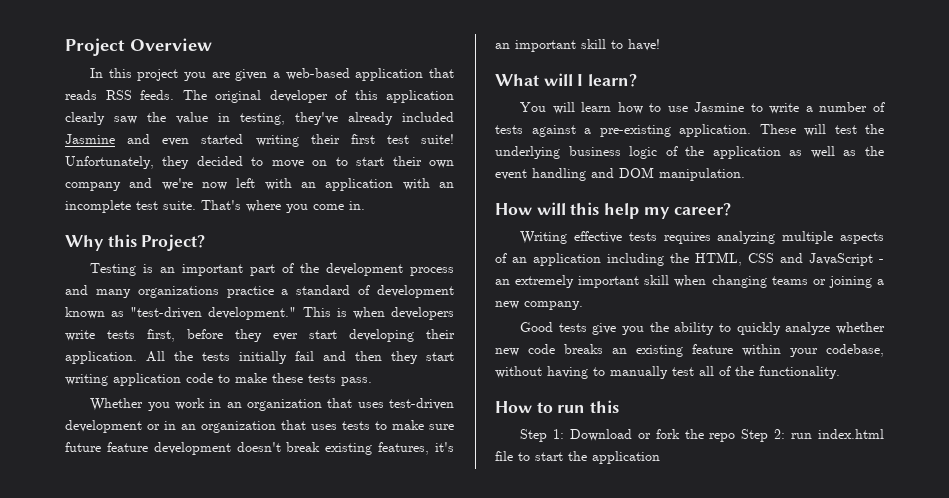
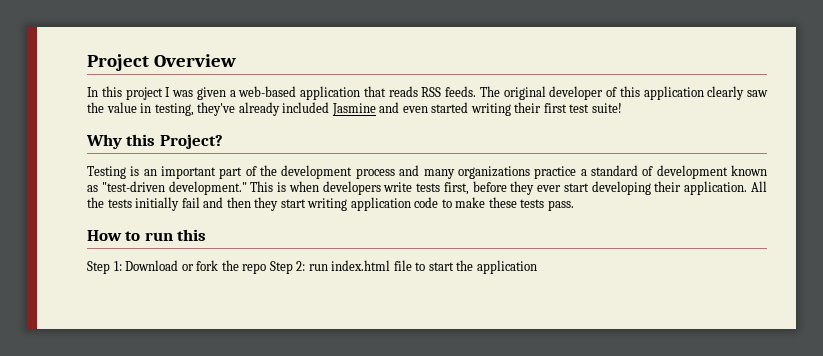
[184,72,230,81] you are -> [165,87,193,97] I was
[65,156,455,169] [65,178,454,191] [65,200,365,213] Unfortunately, they decided to move on to start their own company and we're now left with an application with an incomplete test suite. That's where you come in. -> (622, 108) none
[90,398,454,411] [65,420,454,433] [65,442,454,455] [495,39,660,52] [495,73,638,87] [520,102,885,114] [495,124,884,137] [495,146,884,159] [495,167,745,181] [495,202,731,219] [520,231,884,244] [495,252,884,266] [495,275,884,288] [495,301,583,310] [520,322,885,335] [495,344,884,357] [495,366,840,379] // Whether you work in an organization that uses test-driven development or in an organization that uses tests to make sure future feature development doesn't break existing features, it's an important skill to have! // What will I learn? // You will learn how to use Jasmine to write a number of tests against a pre-existing application. These will test the underlying business logic of the application as well as the event handling and DOM manipulation. // How will this help my career? // Writing effective tests requires analyzing multiple aspects of an application including the HTML, CSS and JavaScript - an extremely important skill when changing teams or joining a new company. // Good tests give you the ability to quickly analyze whether new code breaks an existing feature within your codebase, without having to manually test all of the functionality. -> (574, 205) none

